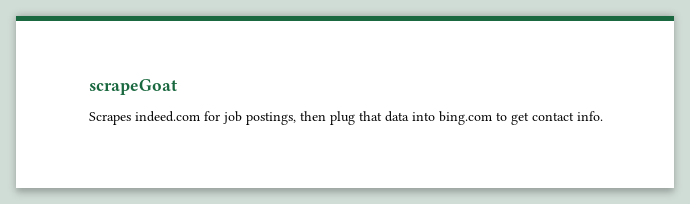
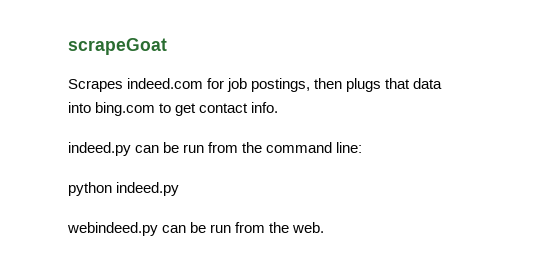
[330,111,355,125] plug -> [346,78,382,92] plugs
(603, 116) none -> [68,142,363,156] [68,182,180,196] [67,222,325,236] // indeed.py can be run from the command line: // python indeed.py // webindeed.py can be run from the web.

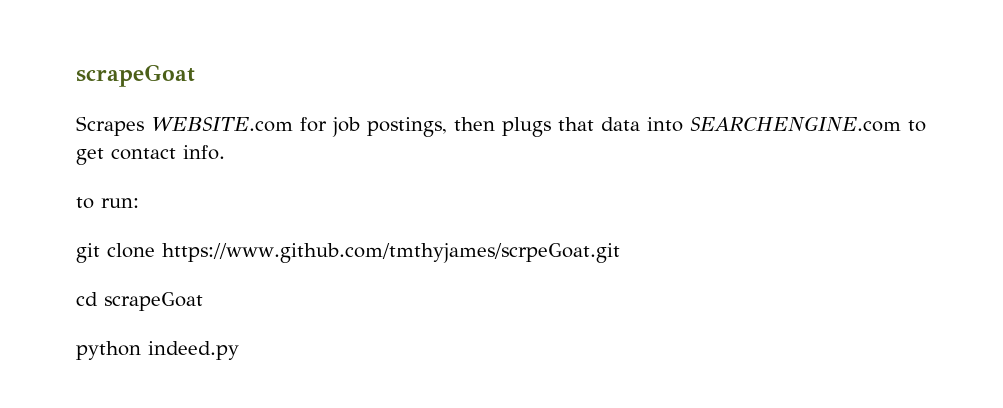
[127,78,204,89] indeed.com -> [151,117,293,132] WEBSITE.com
[95,102,156,116] bing.com -> [690,116,901,132] SEARCHENGINE.com
[68,142,363,156] [68,182,180,196] [67,222,325,236] indeed.py can be run from the command line: // python indeed.py // webindeed.py can be run from the web. -> [76,197,139,209] [76,243,620,263] [76,292,203,311] [76,341,239,360] to run: // git clone https://www.github.com/tmthyjames/scrpeGoat.git // cd scrapeGoat // python indeed.py

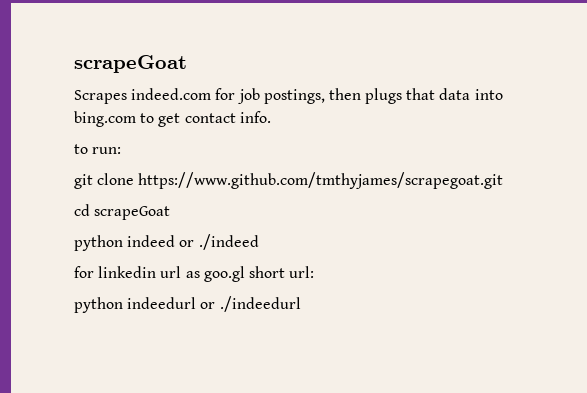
[151,117,293,132] WEBSITE.com -> [131,88,212,100] indeed.com
[690,116,901,132] SEARCHENGINE.com -> [74,111,136,127] bing.com
[162,243,620,263] https://www.github.com/tmthyjames/scrpeGoat.git -> [138,172,504,189] https://www.github.com/tmthyjames/scrapegoat.git
[148,341,239,360] indeed.py -> [127,234,259,250] [74,266,315,282] [74,296,301,313] indeed or ./indeed // for linkedin url as goo.gl short url: // python indeedurl or ./indeedurl

